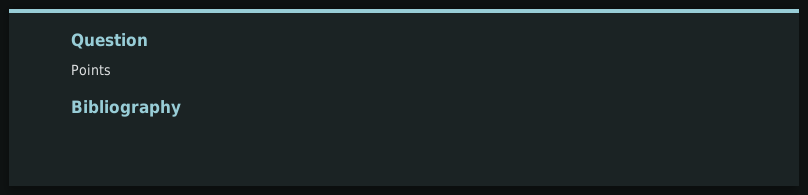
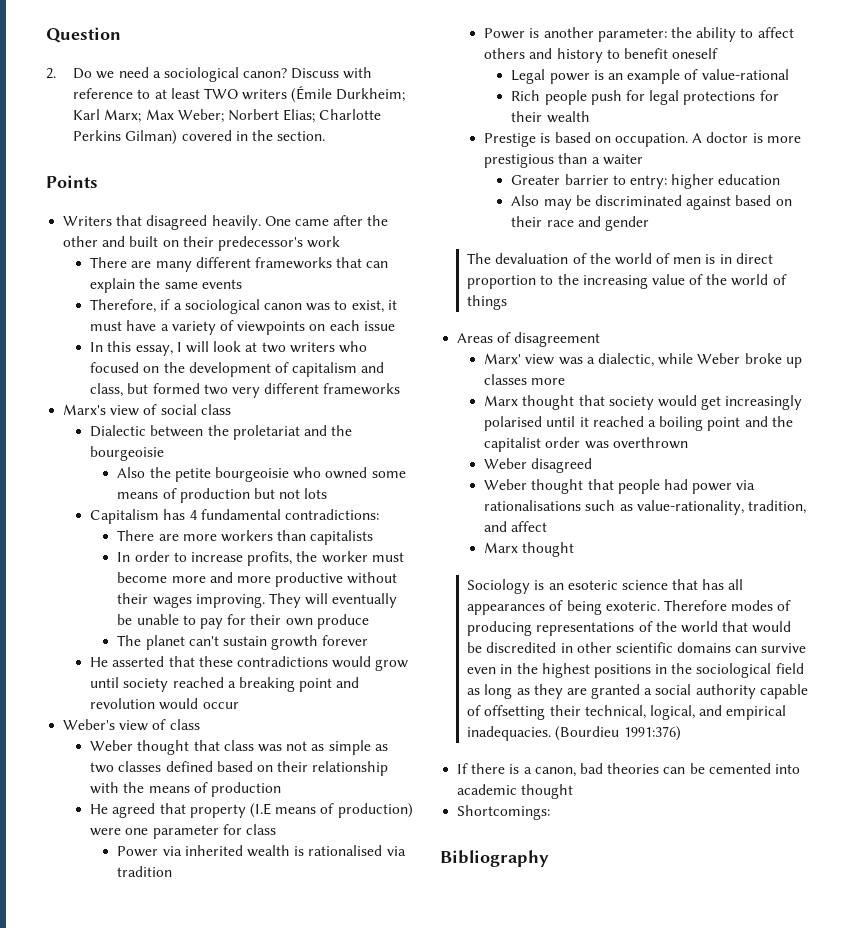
[71,64,111,76] Points -> [46,67,373,82] [73,86,406,103] [73,109,382,123] [73,130,326,145] [46,175,98,188] [63,215,389,230] [63,236,341,251] [90,257,389,272] [90,278,242,293] [90,299,397,314] [90,320,395,335] [90,341,367,356] [90,362,385,377] [90,383,401,398] [63,404,231,416] [90,425,353,440] [90,446,165,461] [117,467,406,482] [117,488,328,503] [90,509,379,524] [117,530,374,545] [117,551,404,566] [117,572,398,587] [117,593,398,608] [117,614,369,629] [117,635,369,650] [90,656,409,671] [90,677,360,692] [90,698,239,710] [63,719,200,731] [90,740,388,755] [90,761,389,776] [90,782,281,797] [90,803,413,818] [90,824,276,839] [117,845,406,857] [117,866,173,877] [484,27,794,42] [484,48,719,63] [511,69,789,84] [511,90,779,105] [511,111,590,123] [484,132,801,147] [484,153,643,168] [511,174,781,189] [511,195,792,210] [511,216,649,231] [467,253,773,265] [467,274,787,289] [467,295,508,310] [457,332,601,347] [484,353,802,368] [484,374,566,385] [484,395,803,410] [484,416,793,431] [484,437,688,452] [484,458,593,473] [484,479,756,494] [484,500,806,515] [484,521,548,532] [484,542,575,557] [467,579,744,594] [467,600,792,615] [467,621,792,636] [467,642,807,653] [467,663,804,678] [467,684,808,699] [467,705,787,720] [467,726,681,741] [457,763,800,777] [457,784,574,799] [457,805,551,820] 2. Do we need a sociological canon? Discuss with reference to at least TWO writers (Émile Durkheim; Karl Marx; Max Weber; Norbert Elias; Charlotte Perkins Gilman) covered in the section. // Points // Writers that disagreed heavily. One came after the other and built on their predecessor's work // There are many different frameworks that can explain the same events // Therefore, if a sociological canon was to exist, it must have a variety of viewpoints on each issue // In this essay, I will look at two writers who focused on the development of capitalism and class, but formed two very different frameworks // Marx's view of social class // Dialectic between the proletariat and the bourgeoisie // Also the petite bourgeoisie who owned some means of production but not lots // Capitalism has 4 fundamental contradictions: // There are more workers than capitalists // In order to increase profits, the worker must become more and more productive without their wages improving. They will eventually be unable to pay for their own produce // The planet can't sustain growth forever // He asserted that these contradictions would grow until society reached a breaking point and revolution would occur // Weber's view of class // Weber thought that class was not as simple as two classes defined based on their relationship with the means of production // He agreed that property (I.E means of production) were one parameter for class // Power via inherited wealth is rationalised via tradition // Power is another parameter: the ability to affect others and history to benefit oneself // Legal power is an example of value-rational // Rich people push for legal protections for their wealth // Prestige is based on occupation. A doctor is more prestigious than a waiter // Greater barrier to entry: higher education // Also may be discriminated against based on their race and gender // The devaluation of the world of men is in direct proportion to the increasing value of the world of things // Areas of disagreement // Marx' view was a dialectic, while Weber broke up classes more // Marx thought that society would get increasingly polarised until it reached a boiling point and the capitalist order was overthrown // Weber disagreed // Weber thought that people had power via rationalisations such as value-rationality, tradition, and affect // Marx thought // Sociology is an esoteric science that has all appearances of being exoteric. Therefore modes of producing representations of the world that would be discredited in other scientific domains can survive even in the highest positions in the sociological field as long as they are granted a social authority capable of offsetting their technical, logical, and empirical inadequacies. (Bourdieu 1991:376) // If there is a canon, bad theories can be cemented into academic thought // Shortcomings:

